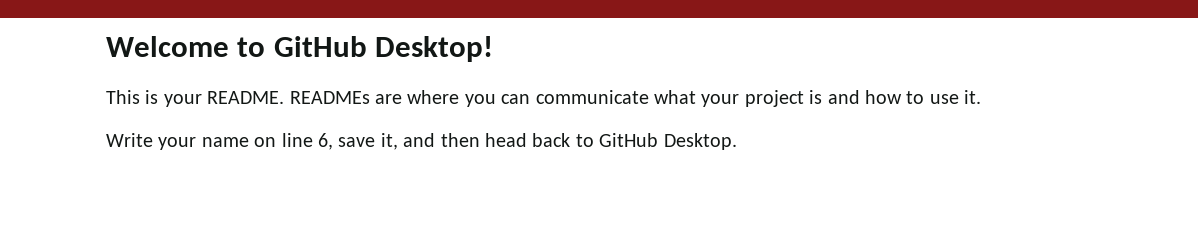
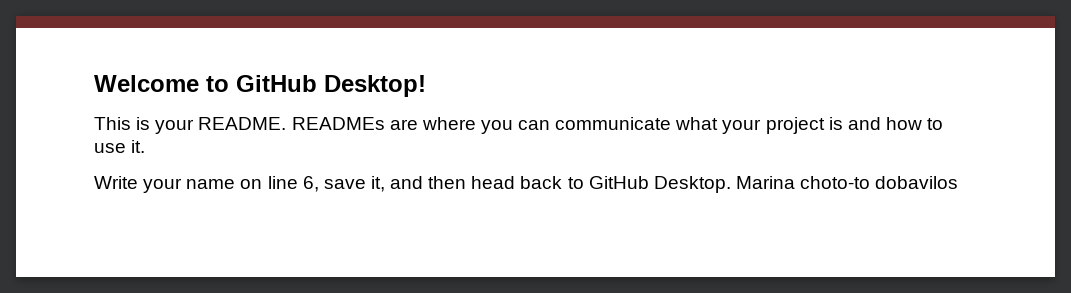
(737, 141) none -> [735,176,959,189] Marina choto-to dobavilos

